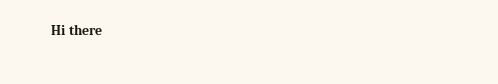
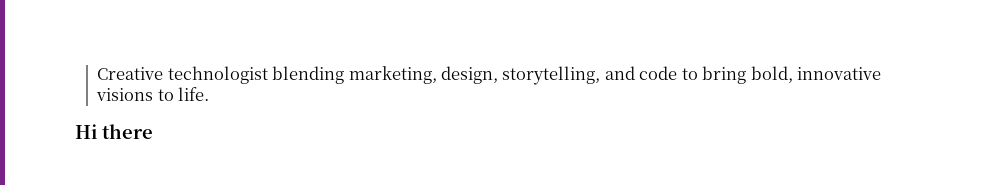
(51, 30) none -> [97,66,882,85] [96,87,210,101] Creative technologist blending marketing, design, storytelling, and code to bring bold, innovative visions to life. //

